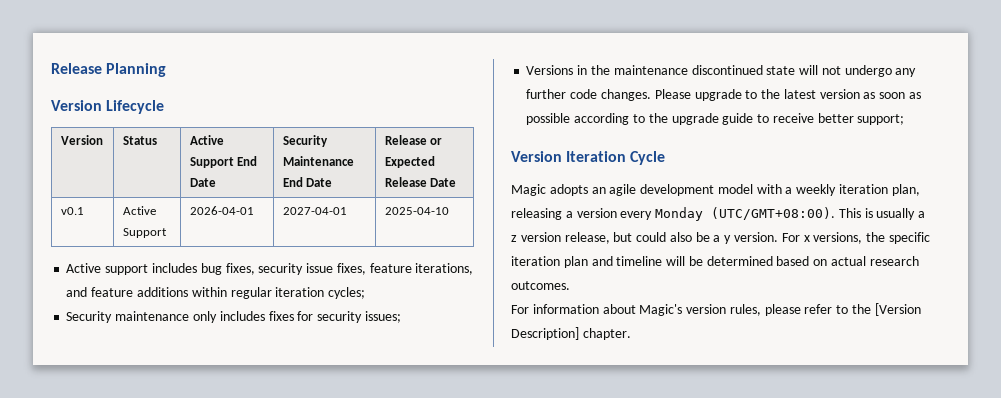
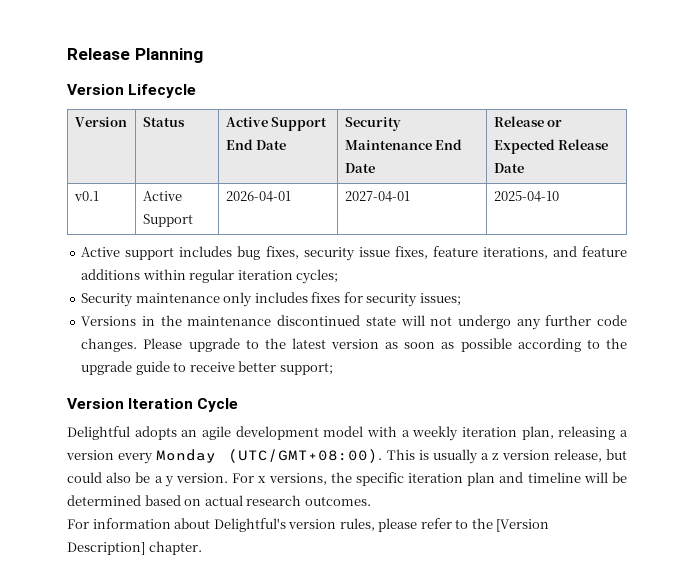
[511,184,546,196] Magic -> [67,426,130,440] Delightful
[639,304,683,316] Magic's -> [213,518,286,532] Delightful's

